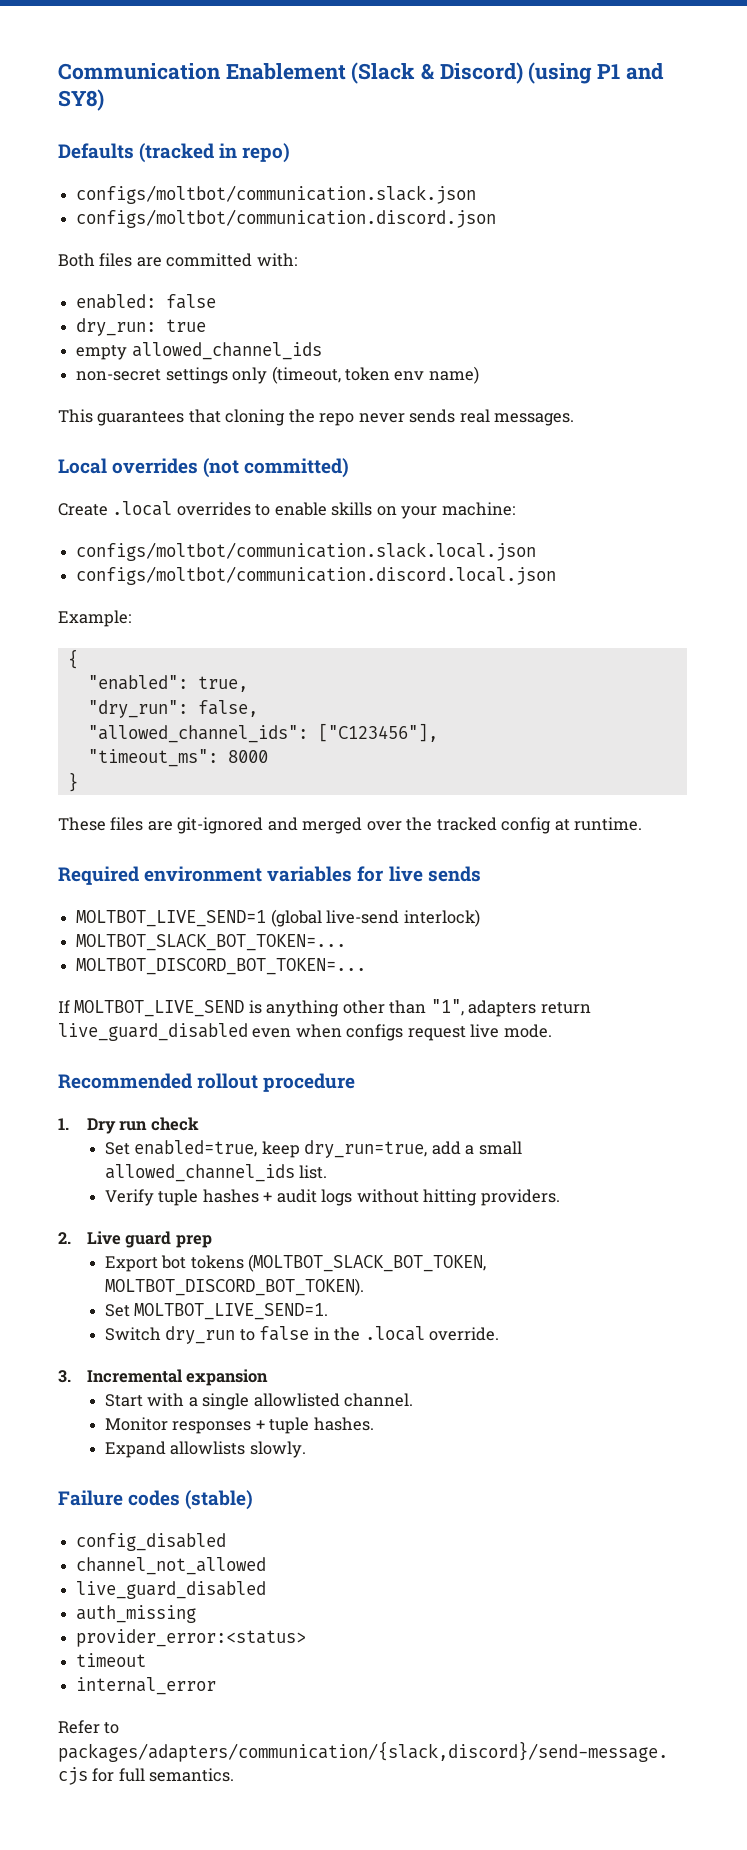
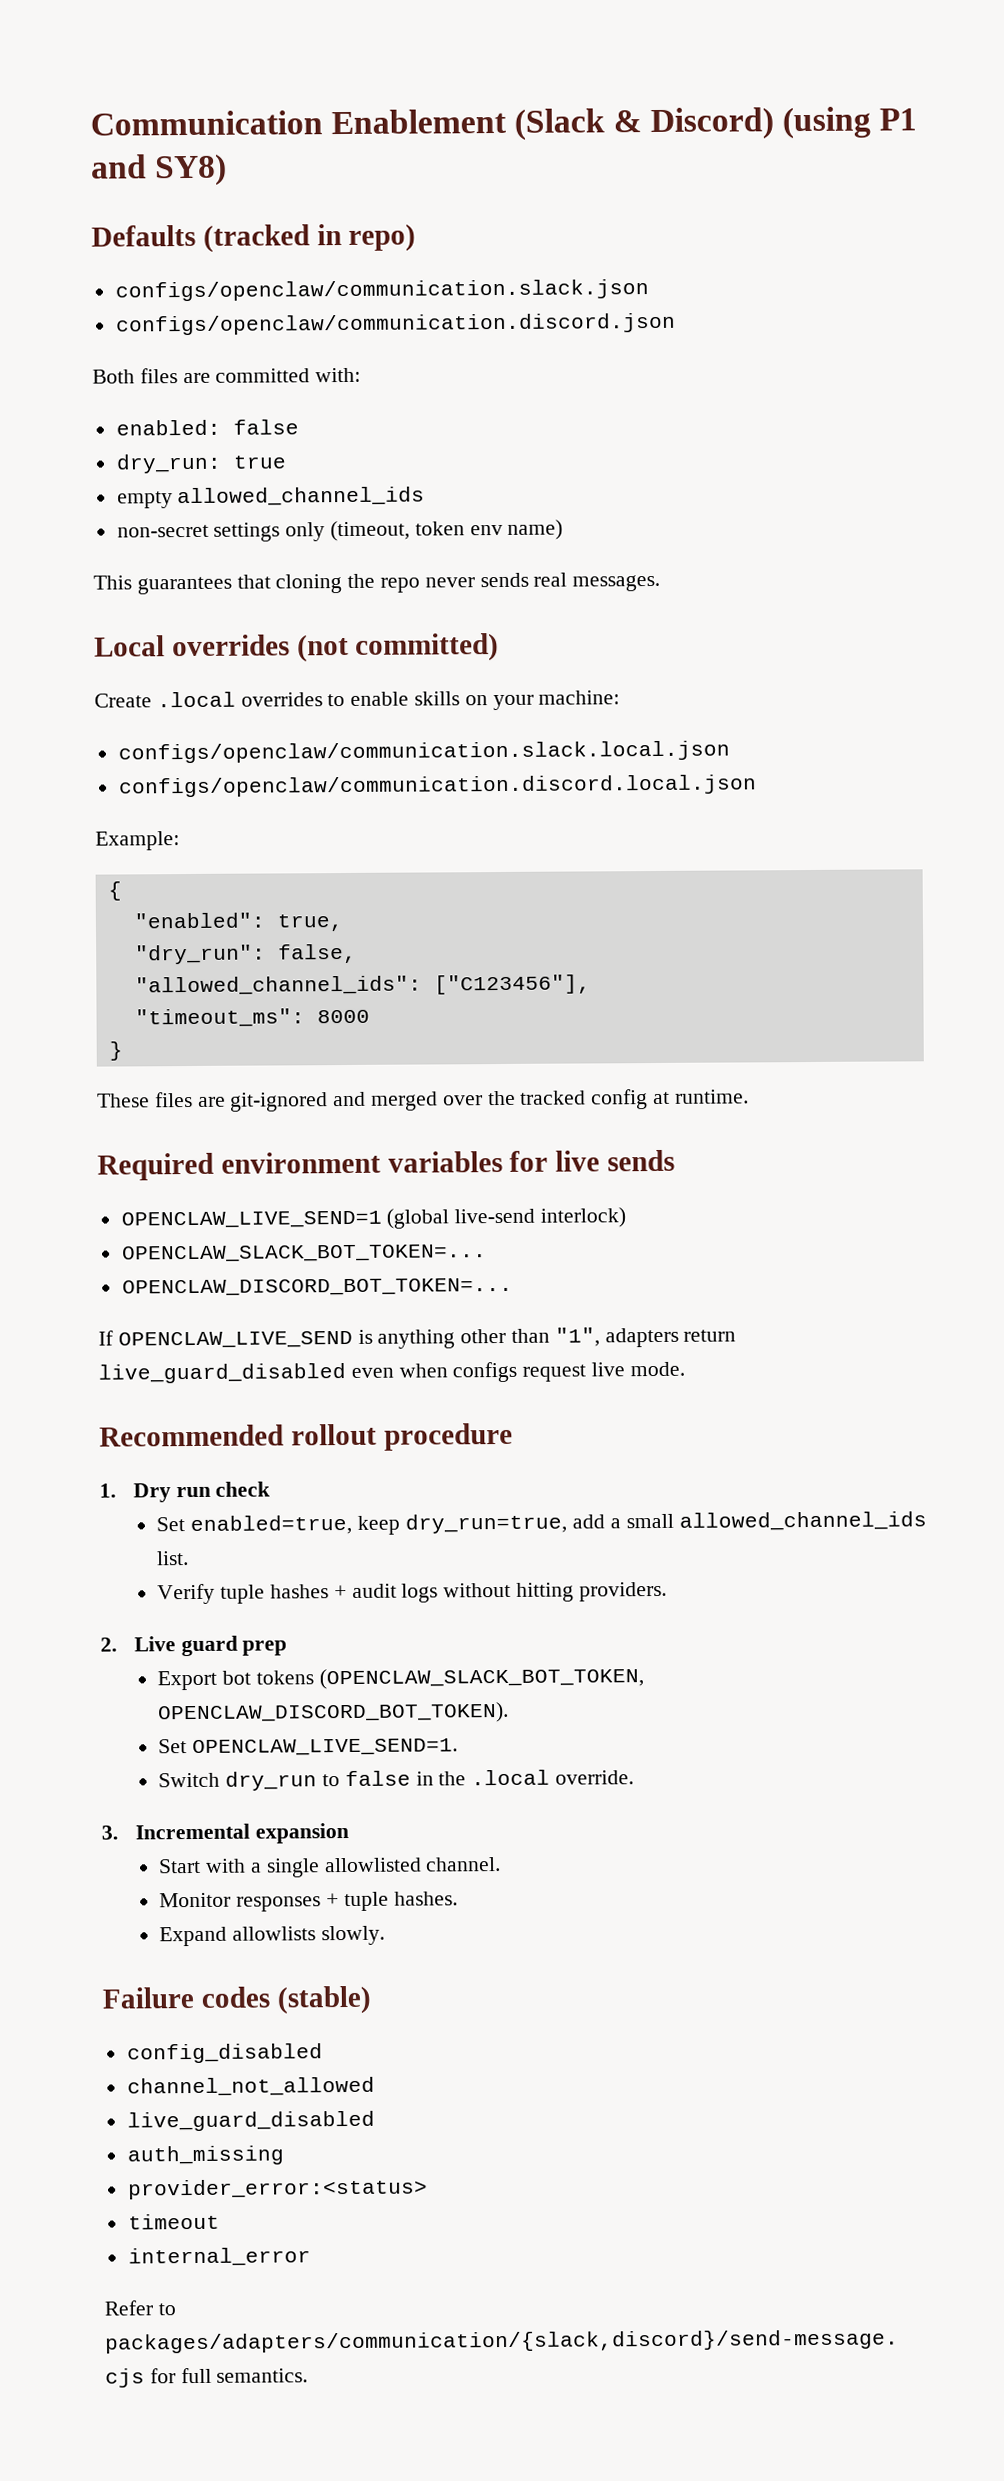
[76,185,477,204] [76,209,497,228] configs/moltbot/communication.slack.json // configs/moltbot/communication.discord.json -> [114,279,649,302] [115,312,676,336] configs/openclaw/communication.slack.json // configs/openclaw/communication.discord.json
[76,542,537,561] [76,566,557,585] configs/moltbot/communication.slack.local.json // configs/moltbot/communication.discord.local.json -> [117,740,730,764] [118,774,757,798] configs/openclaw/communication.slack.local.json // configs/openclaw/communication.discord.local.json
[76,910,267,927] MOLTBOT_LIVE_SEND=1 -> [120,1210,382,1229] OPENCLAW_LIVE_SEND=1
[76,934,347,951] [76,958,367,975] MOLTBOT_SLACK_BOT_TOKEN=... // MOLTBOT_DISCORD_BOT_TOKEN=... -> [121,1244,487,1263] [121,1277,513,1297] OPENCLAW_SLACK_BOT_TOKEN=... // OPENCLAW_DISCORD_BOT_TOKEN=...
[74,1000,245,1017] MOLTBOT_LIVE_SEND -> [117,1330,353,1349] OPENCLAW_LIVE_SEND
[248,1254,487,1272] [104,1278,364,1296] [104,1303,329,1320] (MOLTBOT_SLACK_BOT_TOKEN, MOLTBOT_DISCORD_BOT_TOKEN). // Set MOLTBOT_LIVE_SEND=1. -> [318,1667,644,1690] [157,1701,510,1725] [158,1738,459,1757] (OPENCLAW_SLACK_BOT_TOKEN, OPENCLAW_DISCORD_BOT_TOKEN). // Set OPENCLAW_LIVE_SEND=1.

